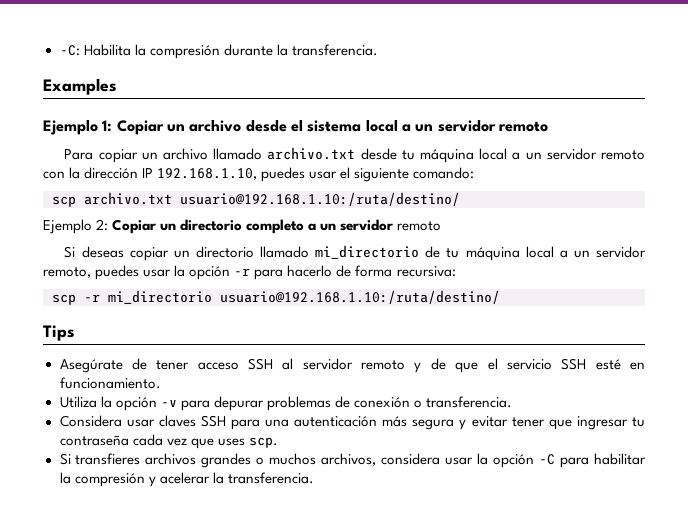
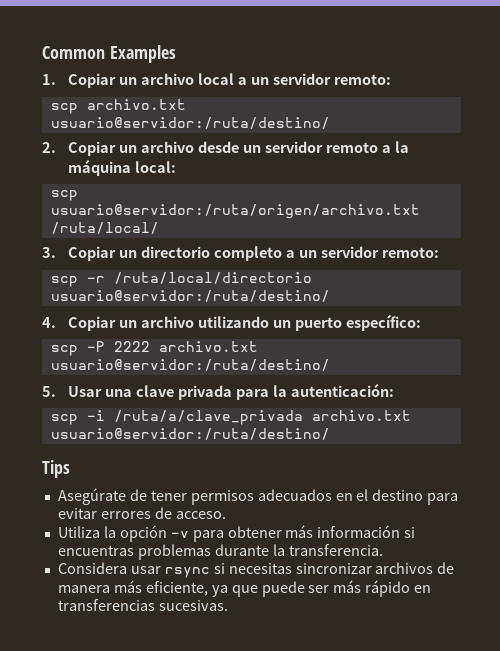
[59,44,378,59] [43,78,117,95] [43,120,548,135] [64,147,645,163] [43,167,475,182] [52,192,460,207] [43,219,109,234] -C: Habilita la compresión durante la transferencia. // Examples // Ejemplo 1: Copiar un archivo desde el sistema local a un servidor remoto // Para copiar un archivo llamado archivo.txt desde tu máquina local a un servidor remoto con la dirección IP 192.168.1.10, puedes usar el siguiente comando: // scp archivo.txt usuario@192.168.1.10:/ruta/destino/ // Ejemplo 2: -> [42,45,176,63] [42,73,391,88] [50,99,186,114] [50,117,330,129] [42,141,409,156] [68,159,177,176] [50,190,78,201] [50,204,420,219] [50,222,159,234] [42,247,56,258] Common Examples // 1. Copiar un archivo local a un servidor remoto: // scp archivo.txt usuario@servidor:/ruta/destino/ // 2. Copiar un archivo desde un servidor remoto a la máquina local: // scp usuario@servidor:/ruta/origen/archivo.txt /ruta/local/ // 3.
[397,221,442,231] [64,245,646,261] [43,265,456,280] [52,290,500,305] [43,325,75,341] [59,358,646,373] [59,377,161,389] remoto // Si deseas copiar un directorio llamado mi_directorio de tu máquina local a un servidor remoto, puedes usar la opción -r para hacerlo de forma recursiva: // scp -r mi_directorio usuario@192.168.1.10:/ruta/destino/ // Tips // Asegúrate de tener acceso SSH al servidor remoto y de que el servicio SSH esté en funcionamiento. -> [381,247,439,258] [50,272,312,287] [50,290,330,302] [42,314,421,331] [50,341,258,356] [50,359,330,371] [42,383,394,400] [50,410,411,425] [50,428,330,440] [42,460,70,478] [57,488,459,505] [57,507,226,519] remoto: // scp -r /ruta/local/directorio usuario@servidor:/ruta/destino/ // 4. Copiar un archivo utilizando un puerto específico: // scp -P 2222 archivo.txt usuario@servidor:/ruta/destino/ // 5. Usar una clave privada para la autenticación: // scp -i /ruta/a/clave_privada archivo.txt usuario@servidor:/ruta/destino/ // Tips // Asegúrate de tener permisos adecuados en el destino para evitar errores de acceso.
[213,396,512,411] [59,415,646,430] [59,434,278,449] [59,453,646,468] [59,472,314,487] depurar problemas de conexión o transferencia. // Considera usar claves SSH para una autenticación más segura y evitar tener que ingresar tu contraseña cada vez que uses scp. // Si transfieres archivos grandes o muchos archivos, considera usar la opción -C para habilitar la compresión y acelerar la transferencia. -> [227,525,416,538] [57,544,383,560] [57,562,455,578] [57,580,432,597] [57,599,228,611] obtener más información si encuentras problemas durante la transferencia. // Considera usar rsync si necesitas sincronizar archivos de manera más eficiente, ya que puede ser más rápido en transferencias sucesivas.

